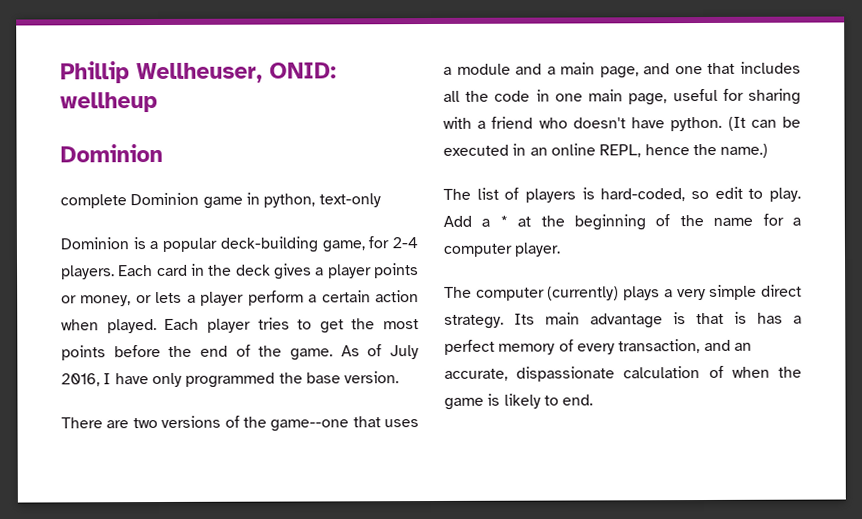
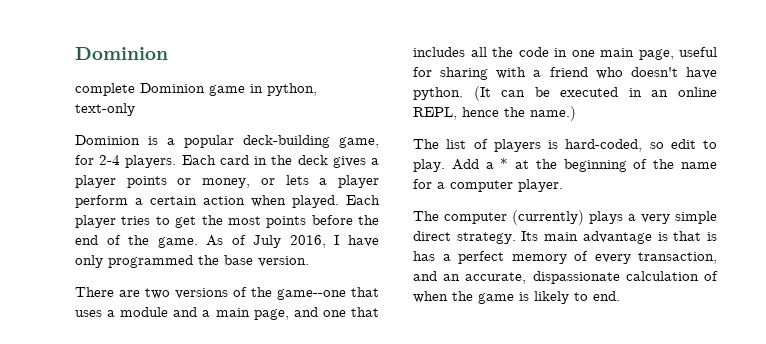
[60,61,337,84] [60,92,158,113] Phillip Wellheuser, ONID: wellheup // -> (75, 53) none

